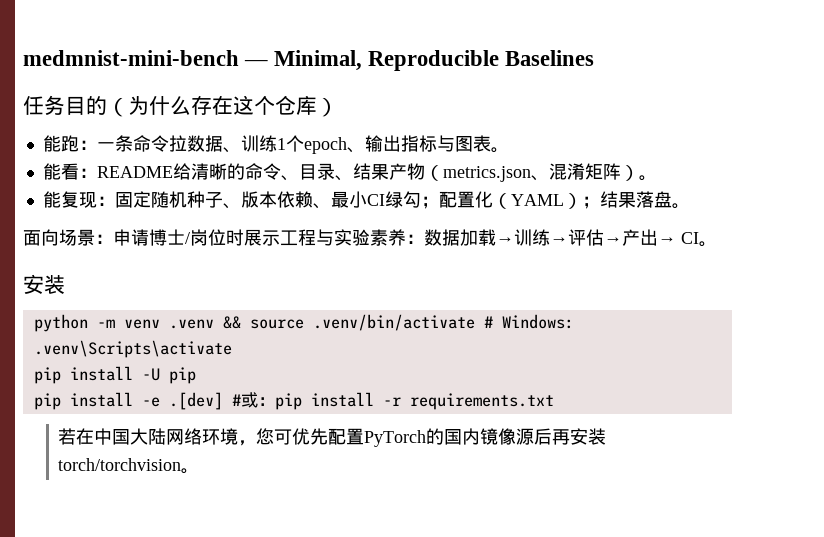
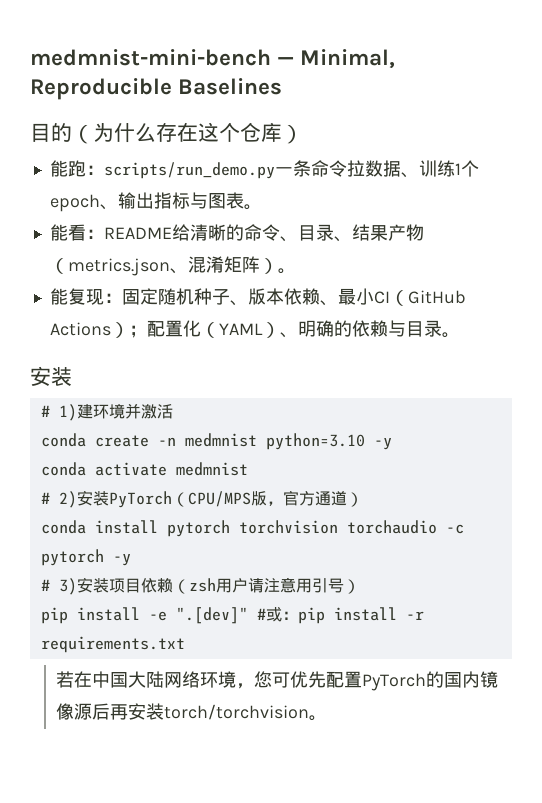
[23,95,65,115] 任务 -> (283, 86) none
(97, 145) none -> [103,162,275,179] scripts/run_demo.py
[384,191,421,208] 绿勾 -> [389,290,466,306] [49,322,129,338] （GitHub Actions）
[581,191,690,209] [23,229,717,247] [23,274,65,294] [33,314,574,332] [33,340,232,358] [33,366,196,384] ；结果落盘。 // 面向场景：申请博士/岗位时展示工程与实验素养：数据加载→训练→评估→产出→ CI。 // 安装 // python -m venv .venv && source .venv/bin/activate # Windows: .venv\Scripts\activate // pip install -U pip -> [279,320,460,338] [30,366,72,386] [40,403,173,421] [40,433,392,450] [40,462,248,476] [40,490,363,508] [40,520,464,537] [40,549,131,566] [40,577,360,595] 、明确的依赖与目录。 // 安装 // # 1)建环境并激活 // conda create -n medmnist python=3.10 -y // conda activate medmnist // # 2)安装PyTorch（CPU/MPS版，官方通道） // conda install pytorch torchvision torchaudio -c pytorch -y // # 3)安装项目依赖（zsh用户请注意用引号）
[168,392,223,410] .[dev] -> [175,607,248,624] ".[dev]"

